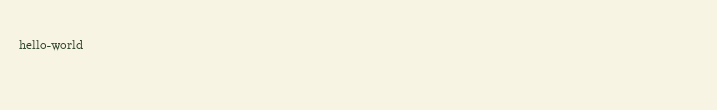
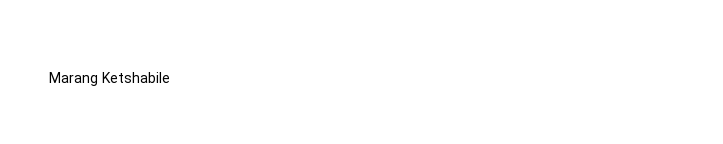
[19,40,83,51] hello-world -> [49,72,170,86] Marang Ketshabile

